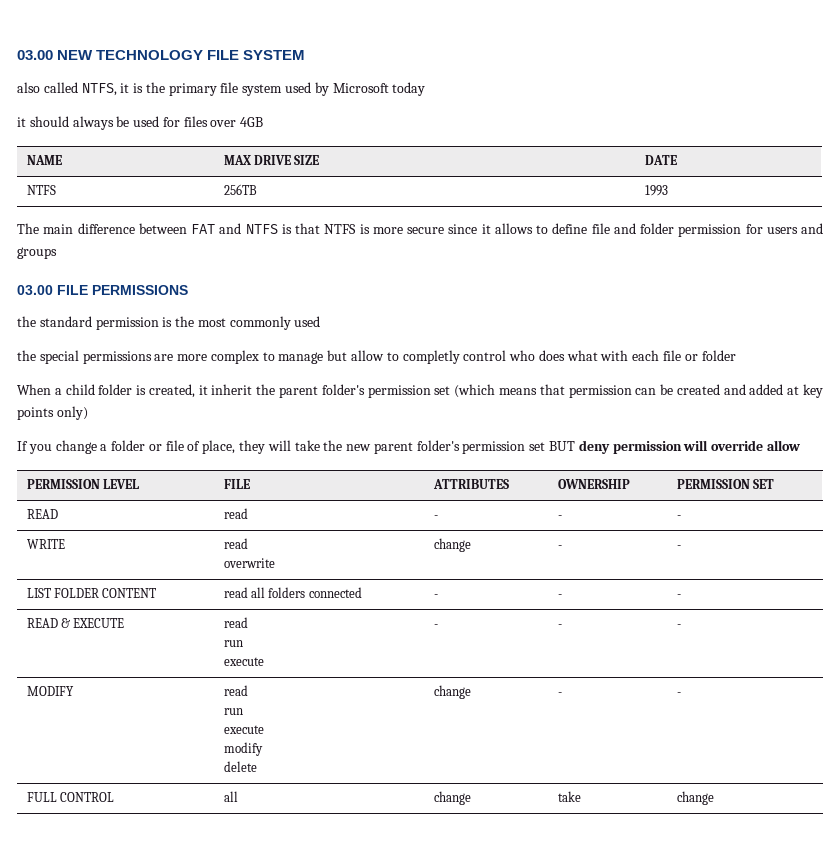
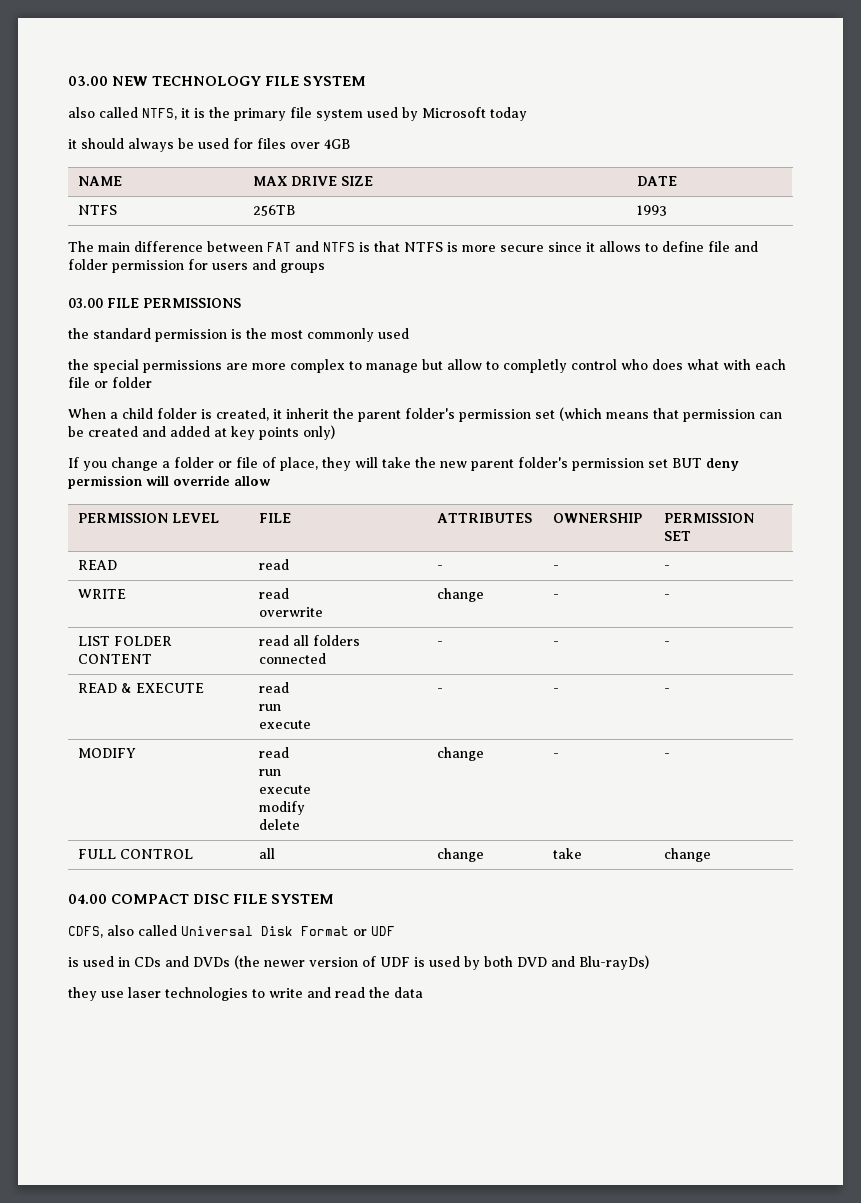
(714, 798) none -> [68,894,335,904] [68,925,395,938] [68,955,649,970] [68,987,423,1001] // 04.00 COMPACT DISC FILE SYSTEM // CDFS, also called Universal Disk Format or UDF // is used in CDs and DVDs (the newer version of UDF is used by both DVD and Blu-rayDs) // they use laser technologies to write and read the data

